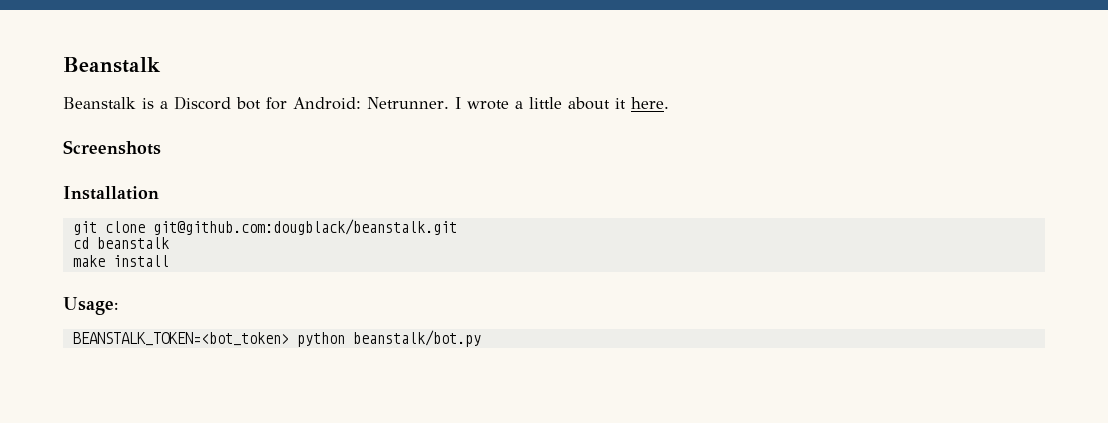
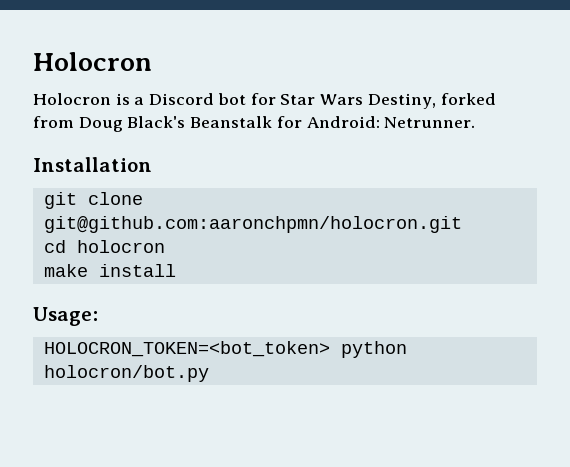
[63,57,161,73] [63,97,136,109] Beanstalk // Beanstalk -> [33,52,152,71] [33,93,111,105] Holocron // Holocron
[293,97,669,110] [63,140,161,155] Android: Netrunner. I wrote a little about it here. // Screenshots -> [280,93,496,109] [33,116,476,132] Star Wars Destiny, forked from Doug Black's Beanstalk for Android: Netrunner.
[152,219,457,235] git@github.com:dougblack/beanstalk.git -> [43,216,462,233] git@github.com:aaronchpmn/holocron.git
[96,237,169,249] beanstalk -> [76,240,165,253] holocron
[72,330,481,347] BEANSTALK_TOKEN=<bot_token> python beanstalk/bot.py -> [43,341,407,358] [43,365,209,382] HOLOCRON_TOKEN=<bot_token> python holocron/bot.py

